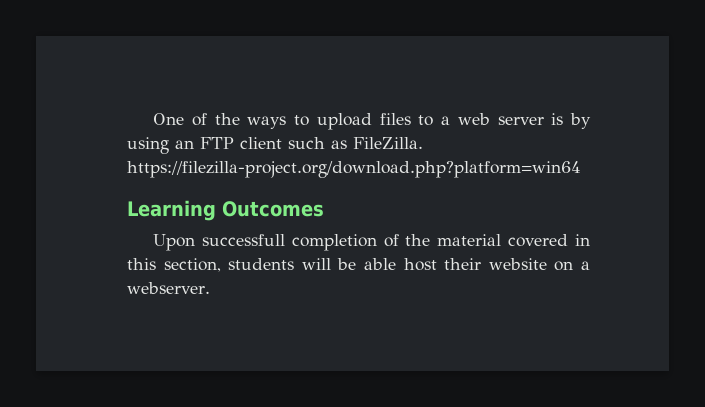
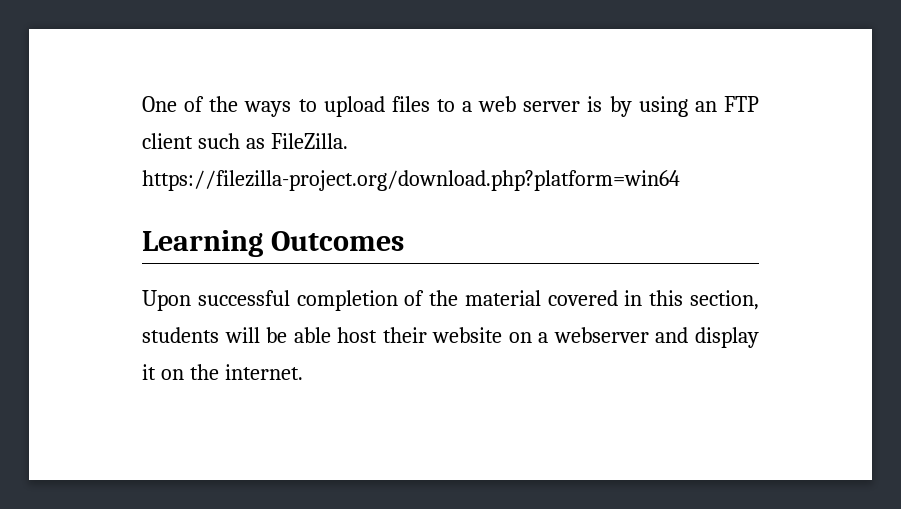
[201,234,285,246] successfull -> [197,290,290,306] successful
[127,282,210,294] webserver. -> [553,327,759,348] [142,364,303,380] webserver and display it on the internet.

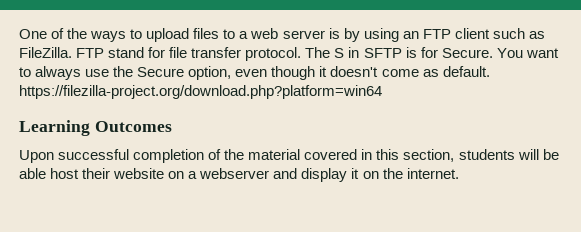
(348, 141) none -> [76,47,559,61] [19,66,490,80] FTP stand for file transfer protocol. The S in SFTP is for Secure. You want to always use the Secure option, even though it doesn't come as default.

